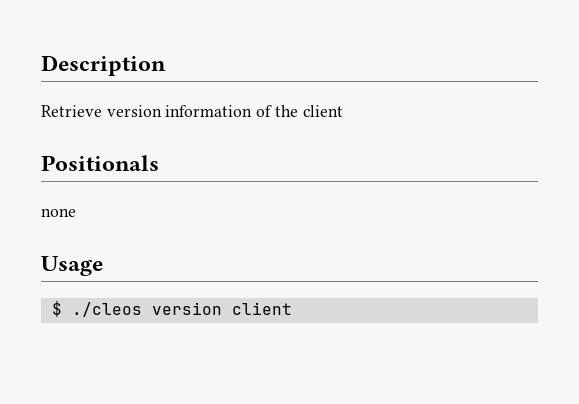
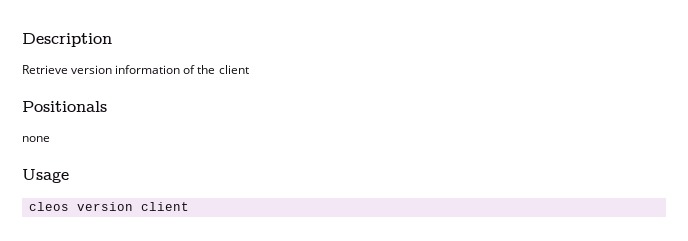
[51,301,142,317] $ ./cleos -> [28,202,69,211] cleos

